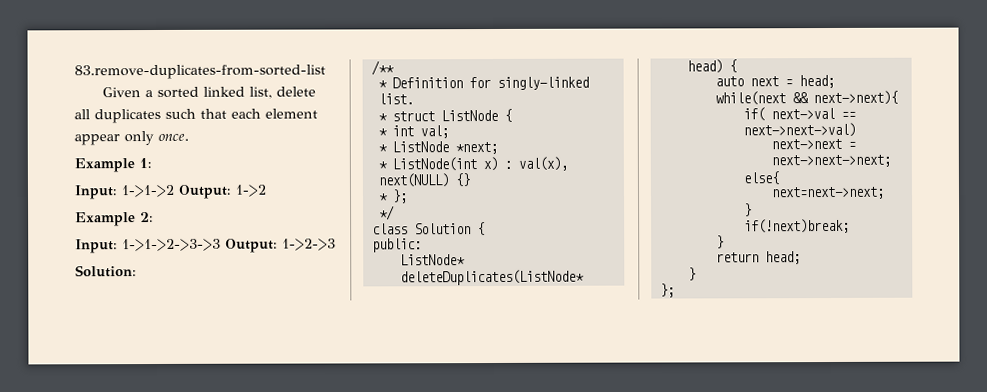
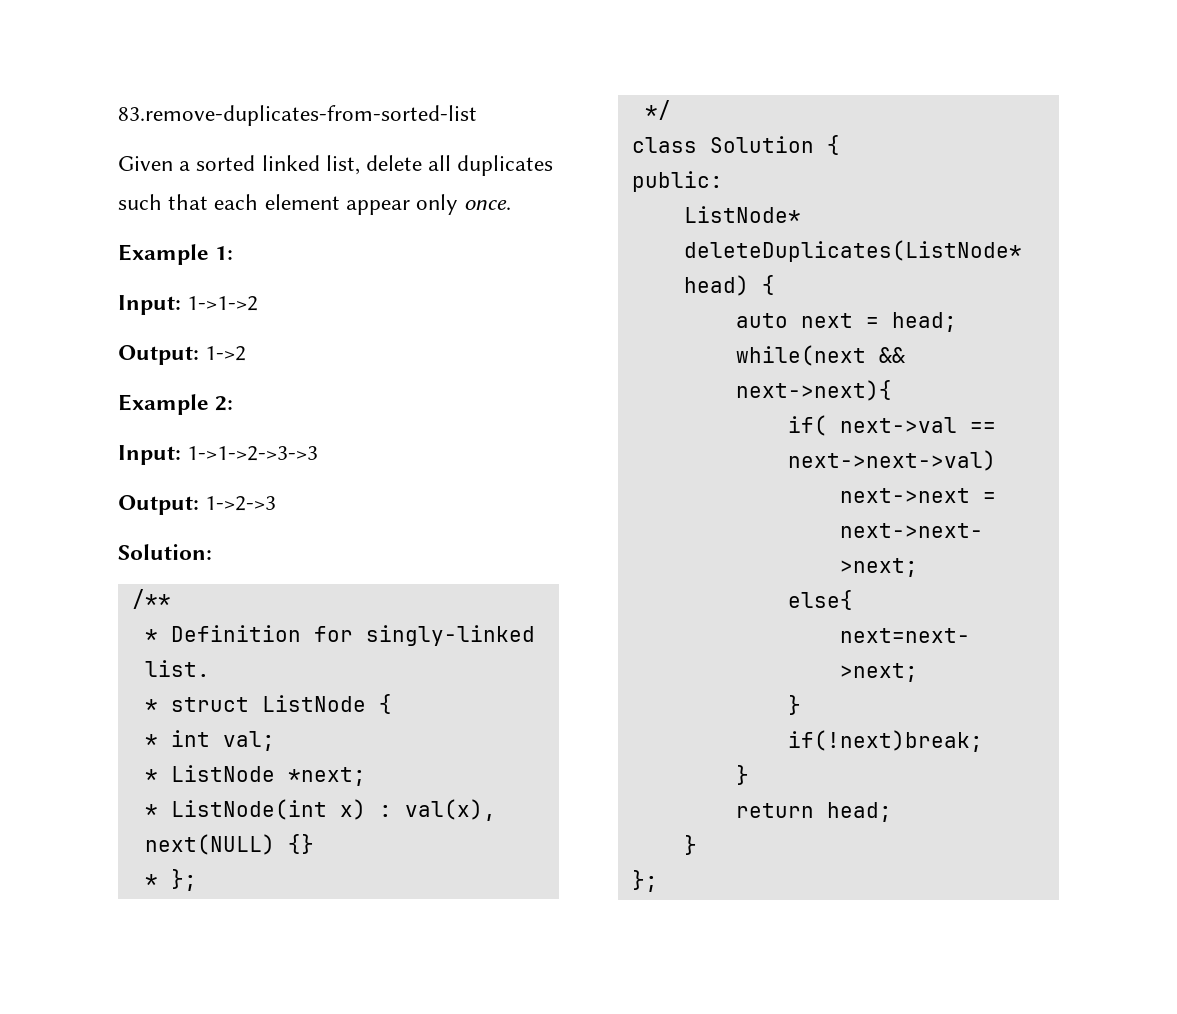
(175, 191) none -> (259, 303) //
(221, 245) none -> (319, 453) //

